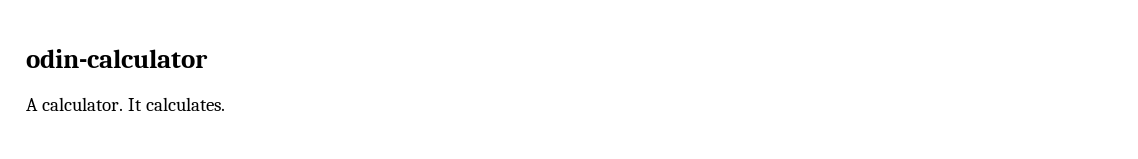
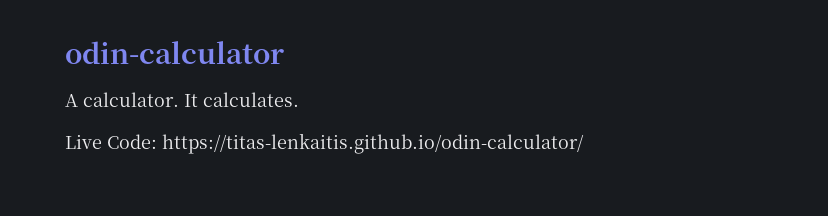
(226, 104) none -> [65,133,584,154] // Live Code: https://titas-lenkaitis.github.io/odin-calculator/

